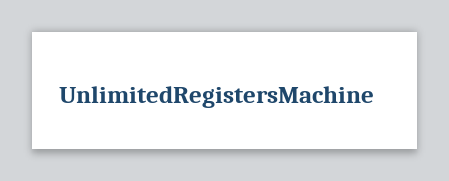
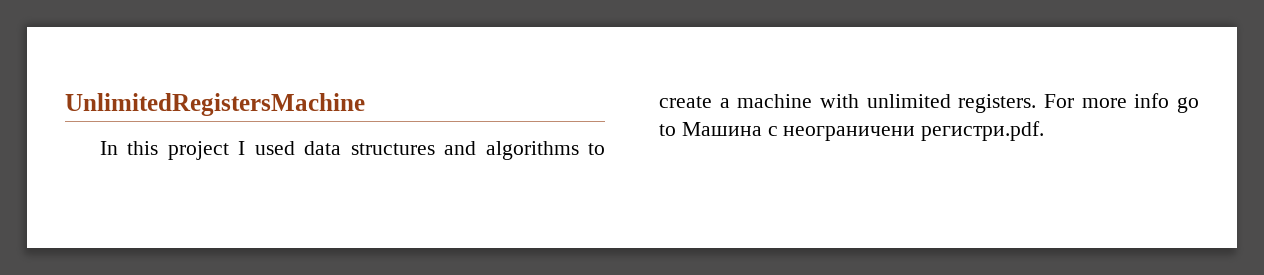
(374, 97) none -> [99,141,605,160] [659,93,1199,113] [659,121,1045,141] // In this project I used data structures and algorithms to create a machine with unlimited registers. For more info go to Машина с неограничени регистри.pdf.

